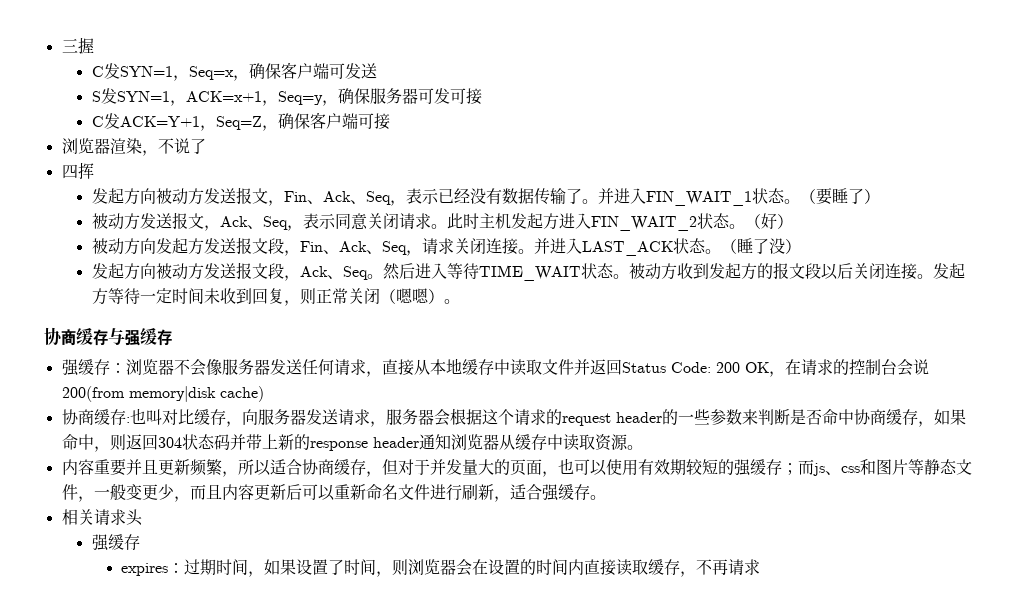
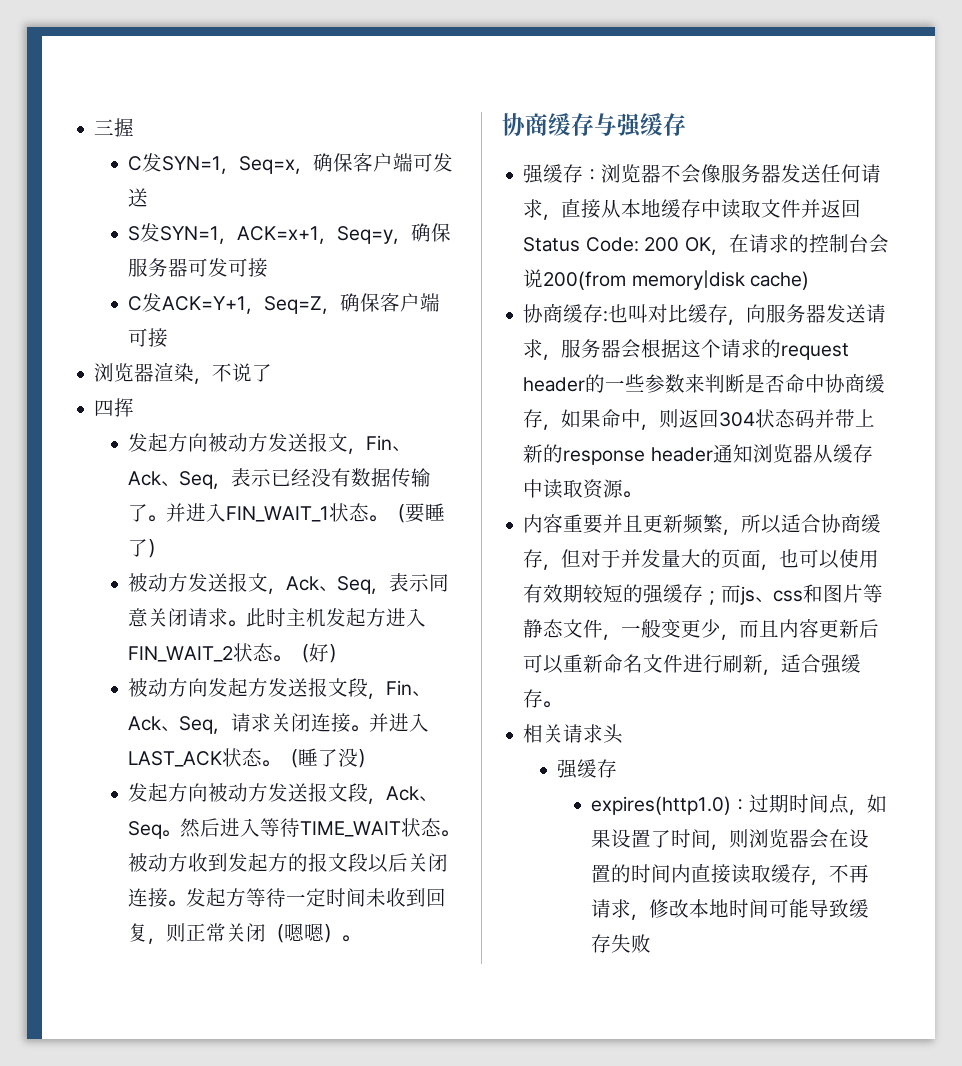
[121,563,169,576] expires -> [591,796,732,815] expires(http1.0)
(249, 567) none -> [829,794,850,814] 点
(761, 567) none -> [631,899,870,920] [591,934,652,953] ，修改本地时间可能导致缓存失败

